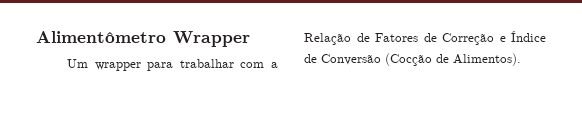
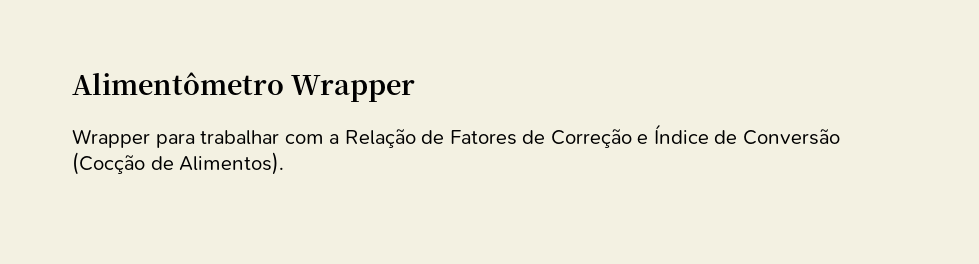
[67,59,141,71] Um wrapper -> [72,129,150,148] Wrapper

